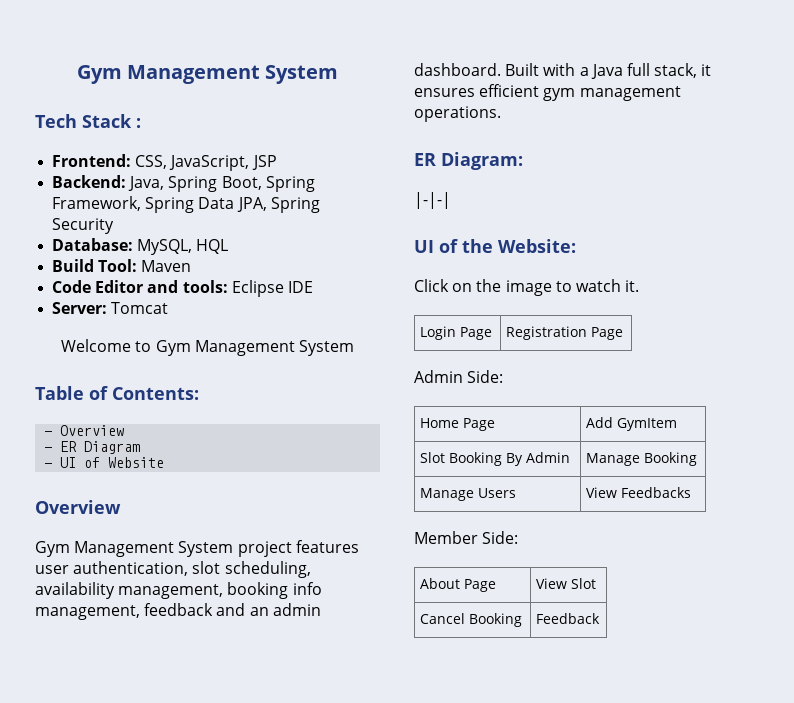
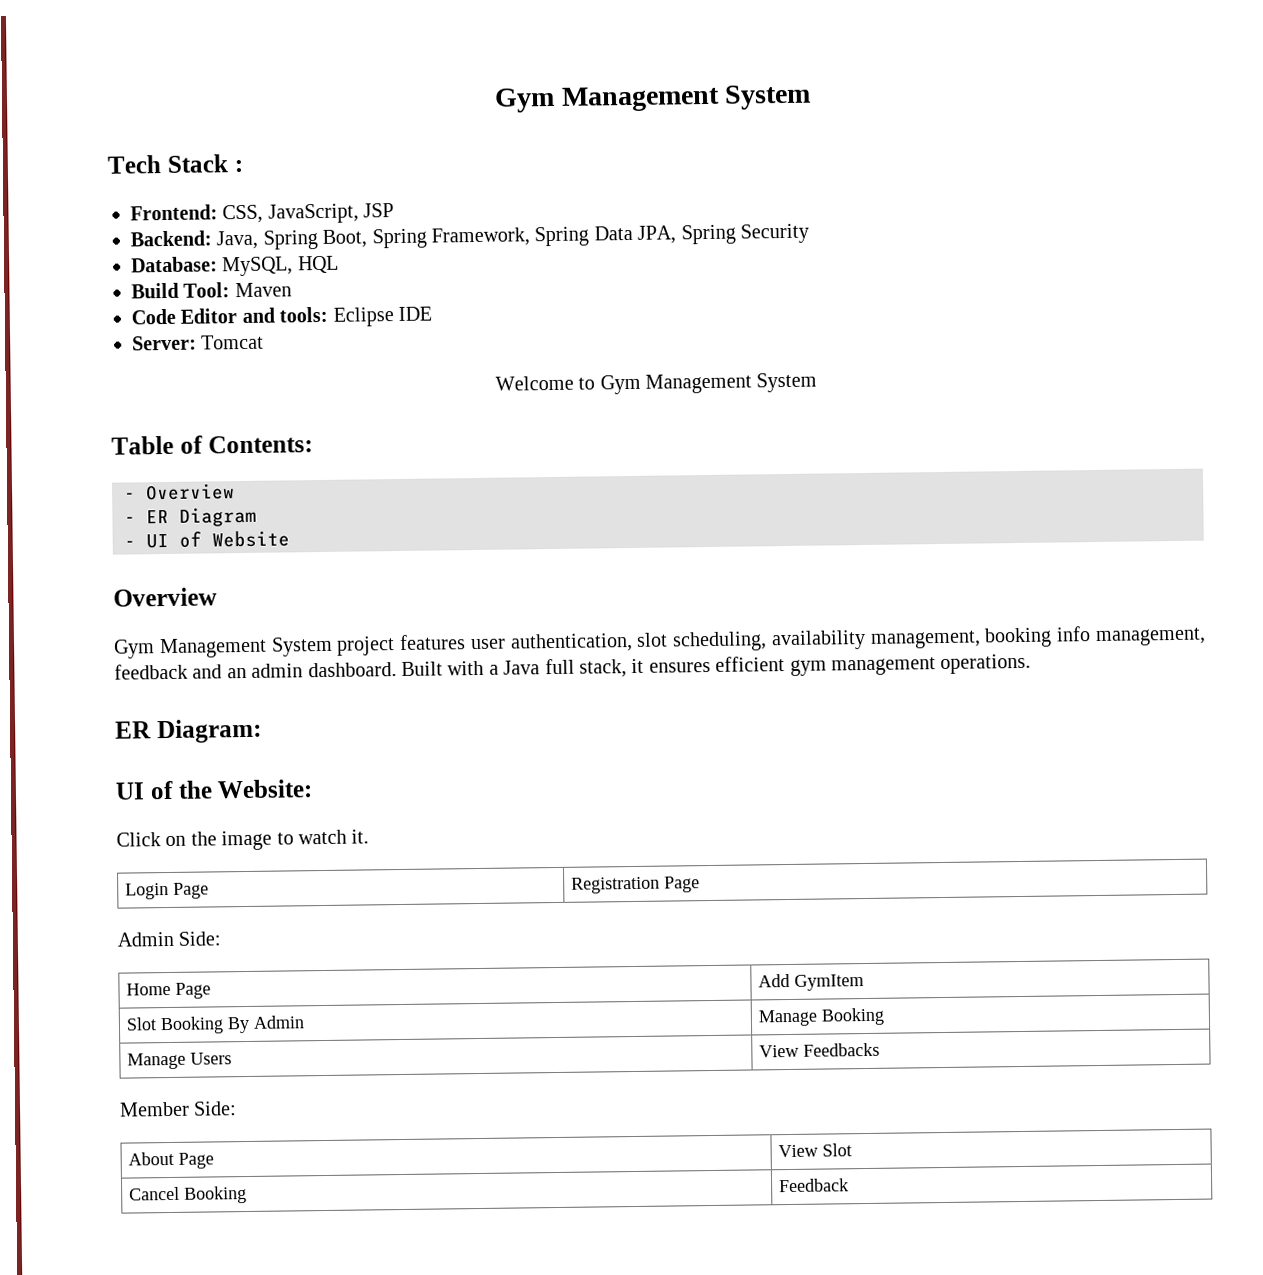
[414,192,451,209] // |-|-| -> (262, 731) none

